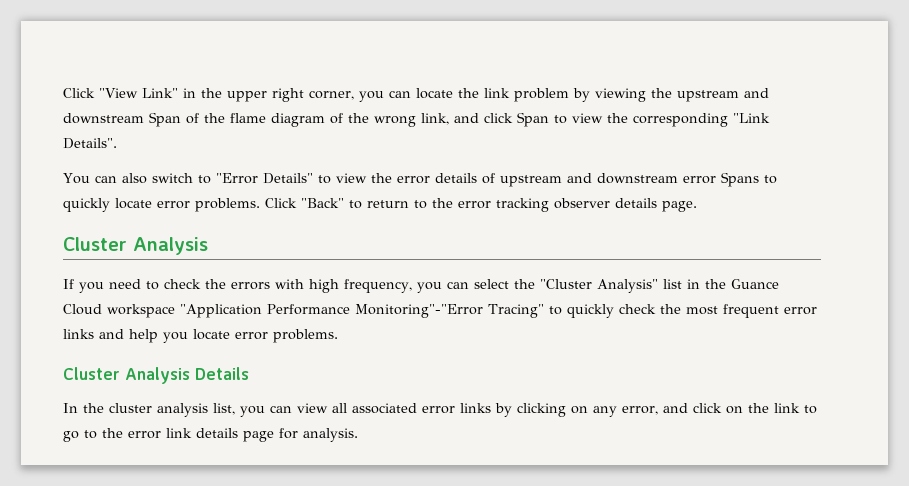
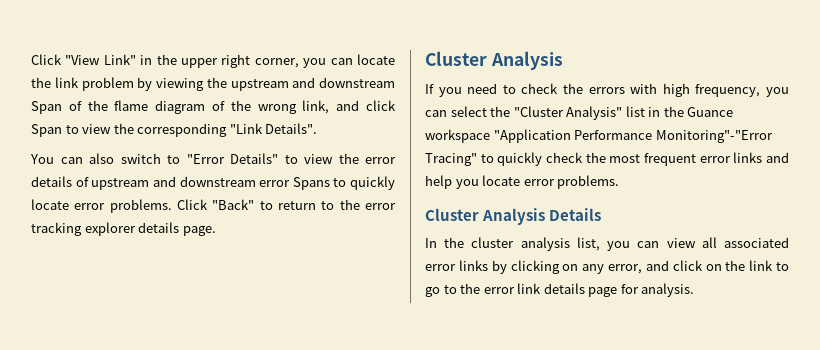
[554,198,610,209] observer -> [84,222,136,236] explorer
[63,304,102,315] Cloud -> (734, 112) none

